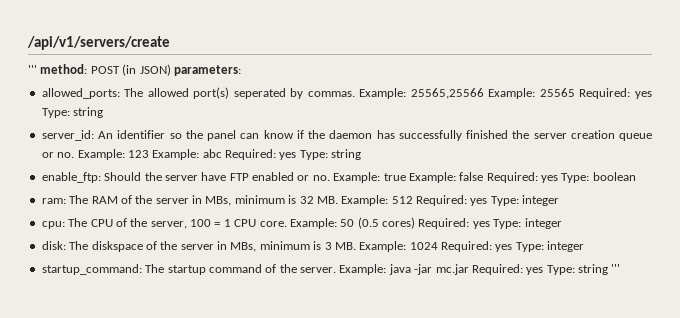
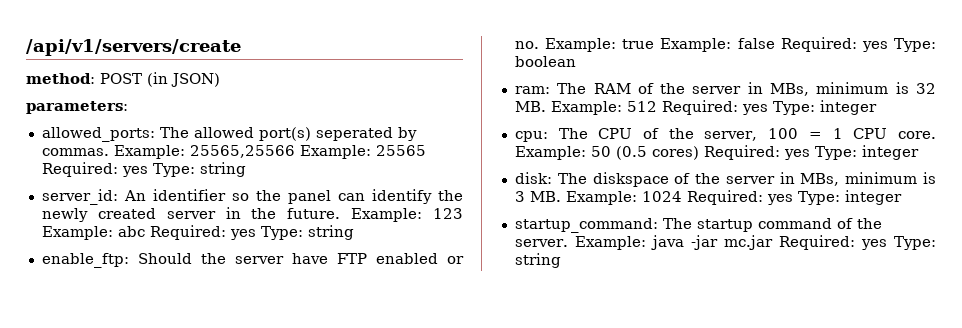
[28,65,37,74] ''' -> (241, 47) none
(171, 70) none -> (220, 80) //
[263,130,652,141] [41,152,75,158] know if the daemon has successfully finished the server creation queue or no. -> [371,189,464,204] [41,207,341,222] identify the newly created server in the future.
[611,264,621,273] ''' -> (561, 260) none

